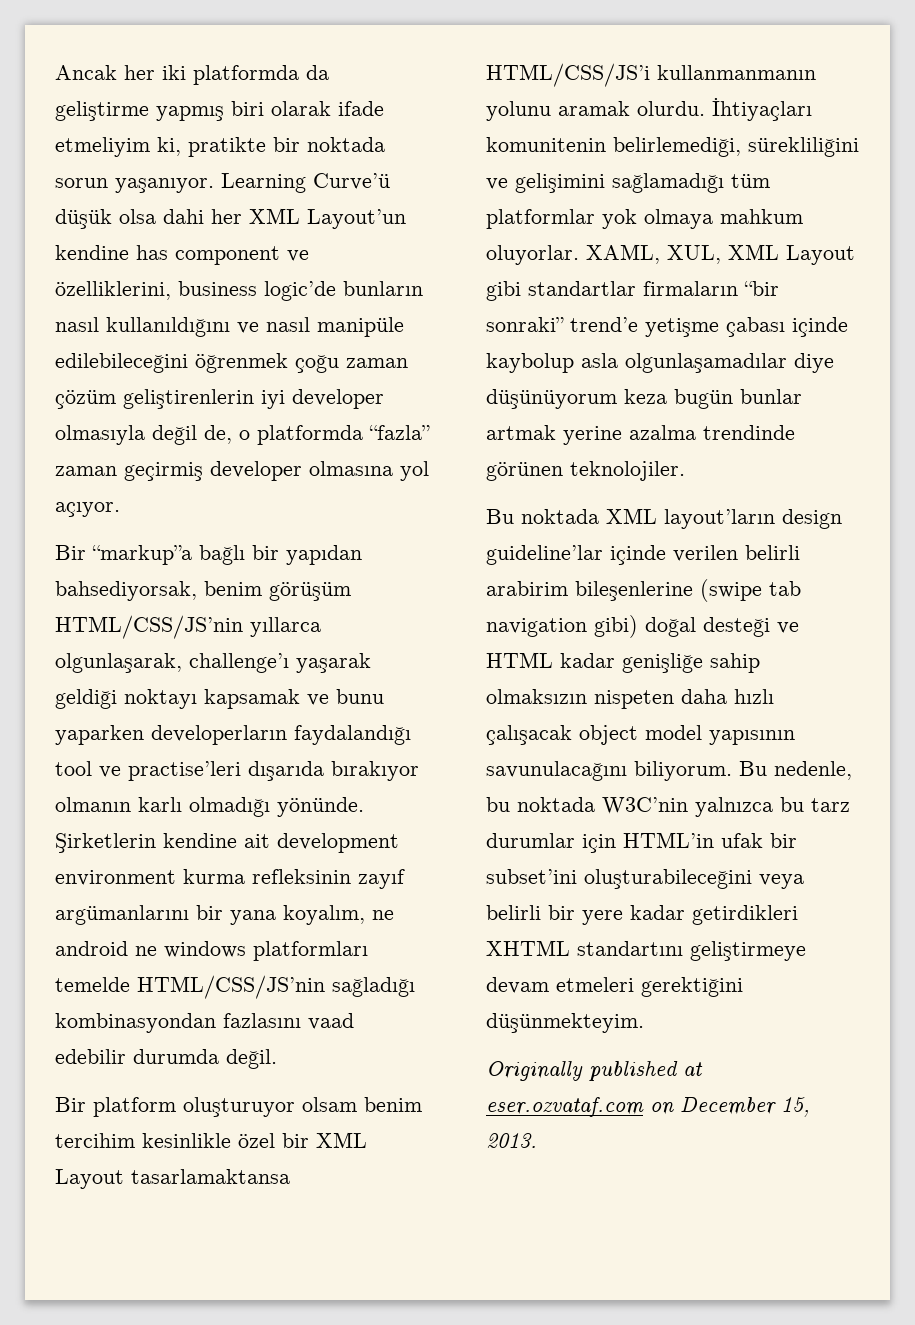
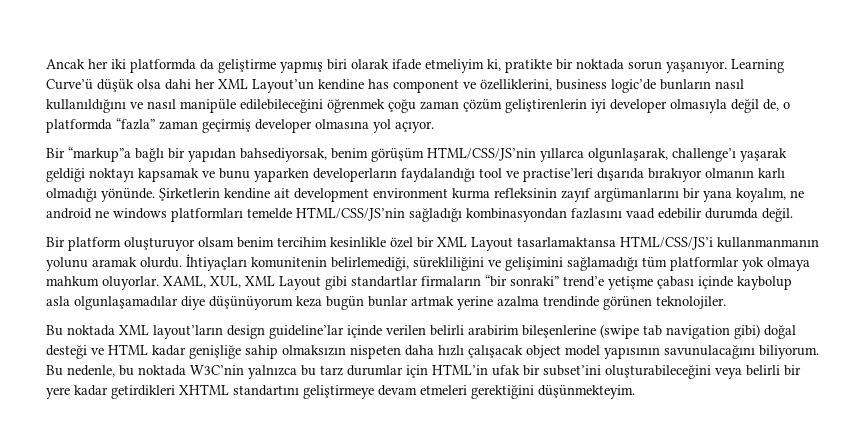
[486,1061,703,1081] [486,1097,810,1117] [486,1133,537,1148] // Originally published at eser.ozvataf.com on December 15, 2013. -> (635, 392) none

